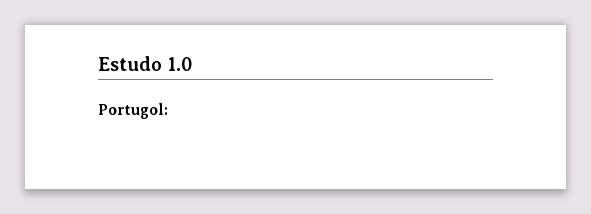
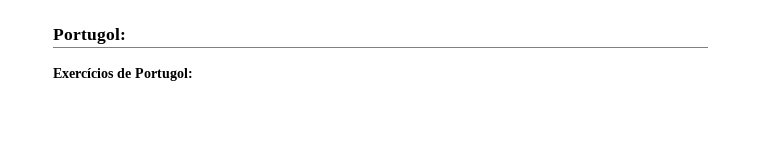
[98,56,193,71] Estudo 1.0 // -> [53,28,126,44] [53,68,131,78] Portugol: // Exercícios de

